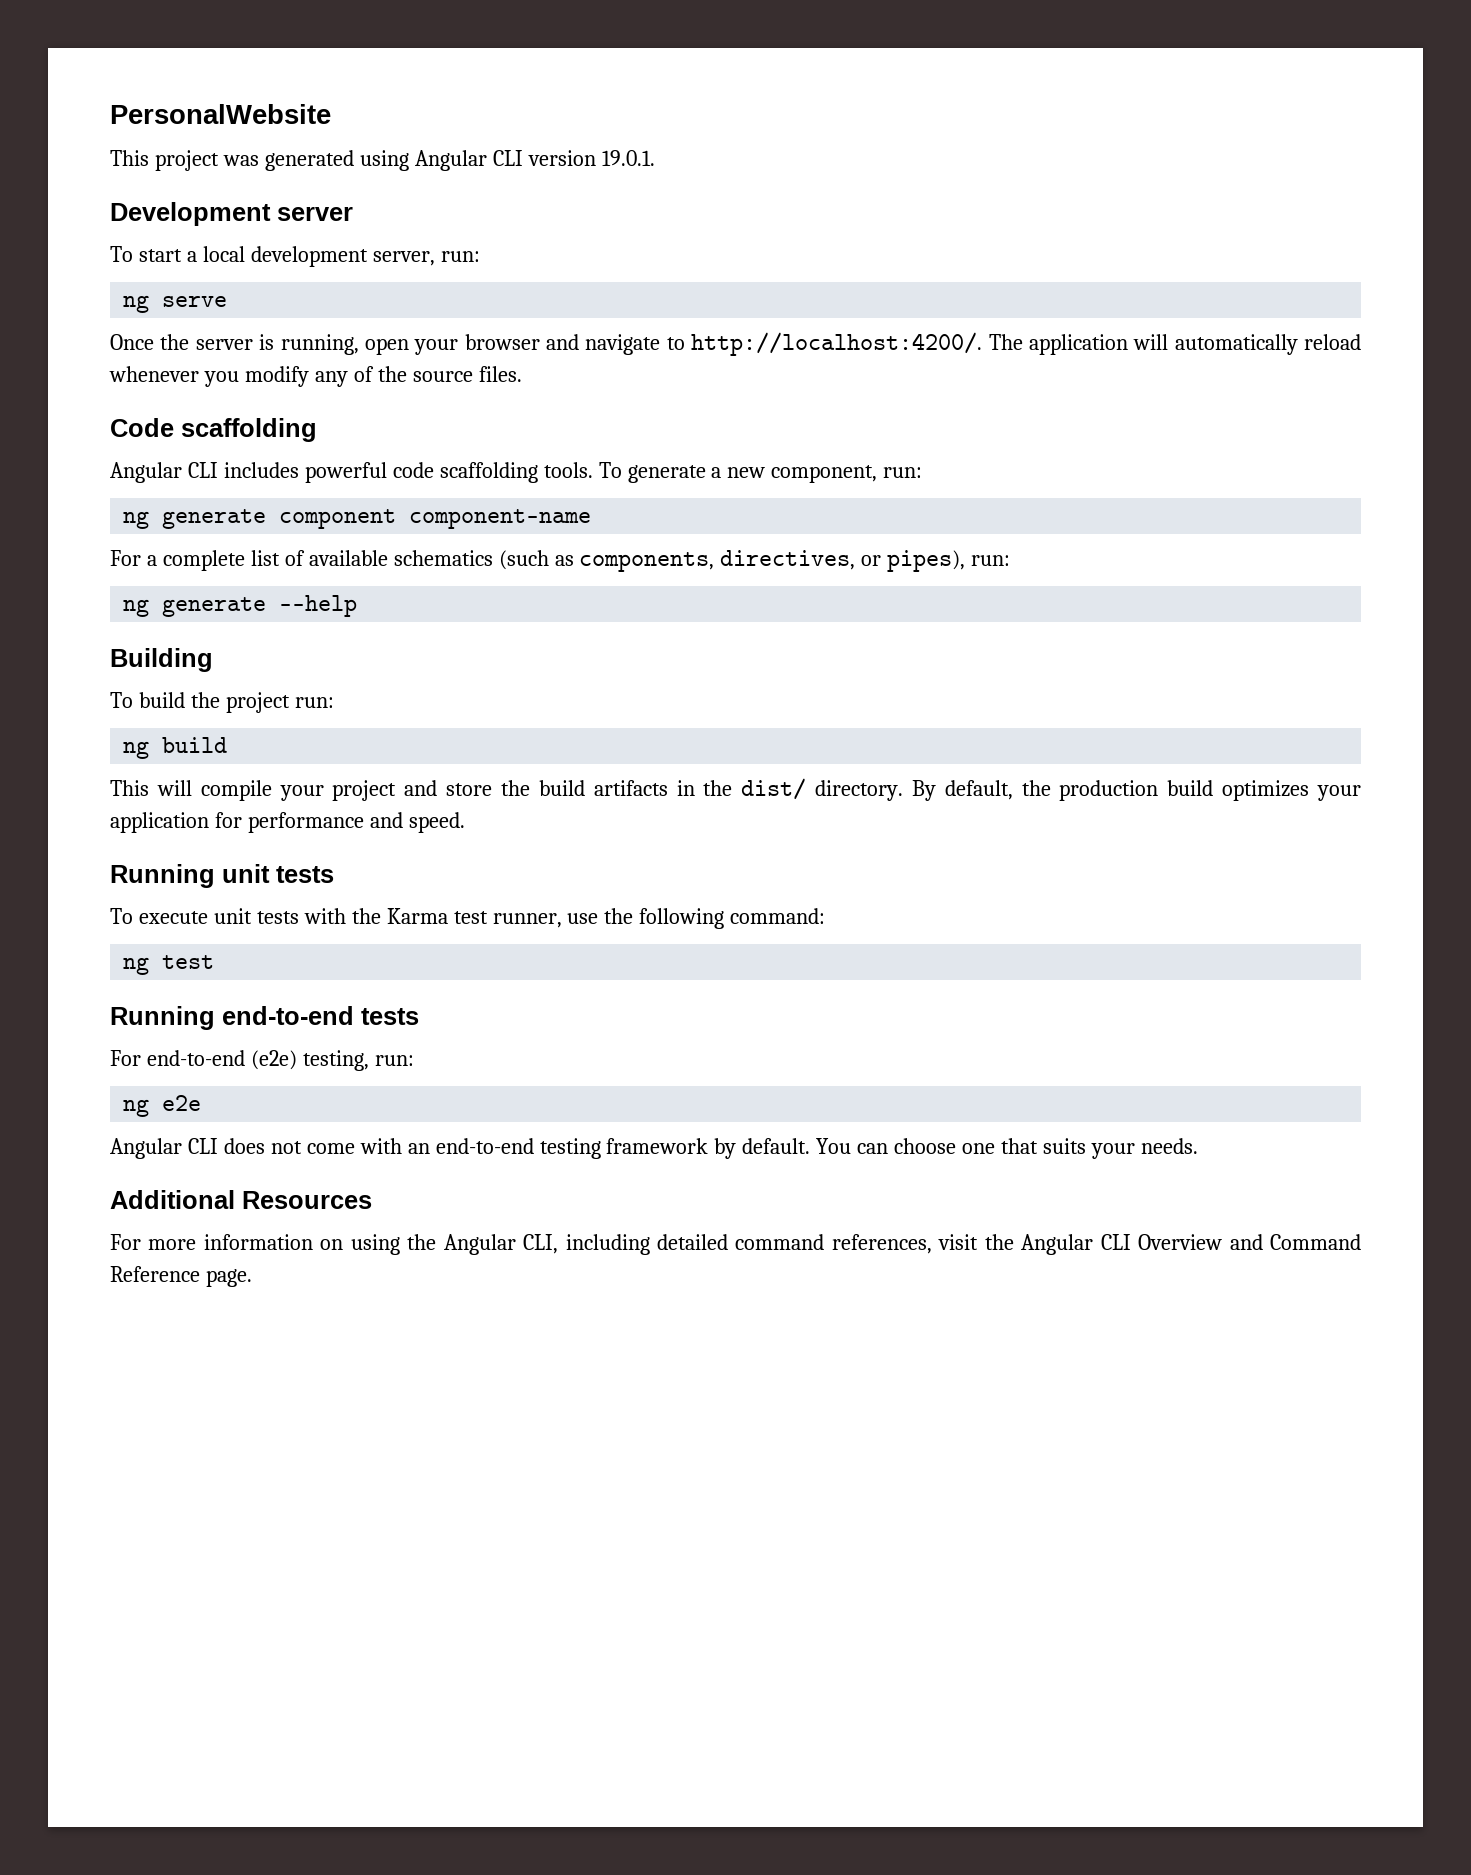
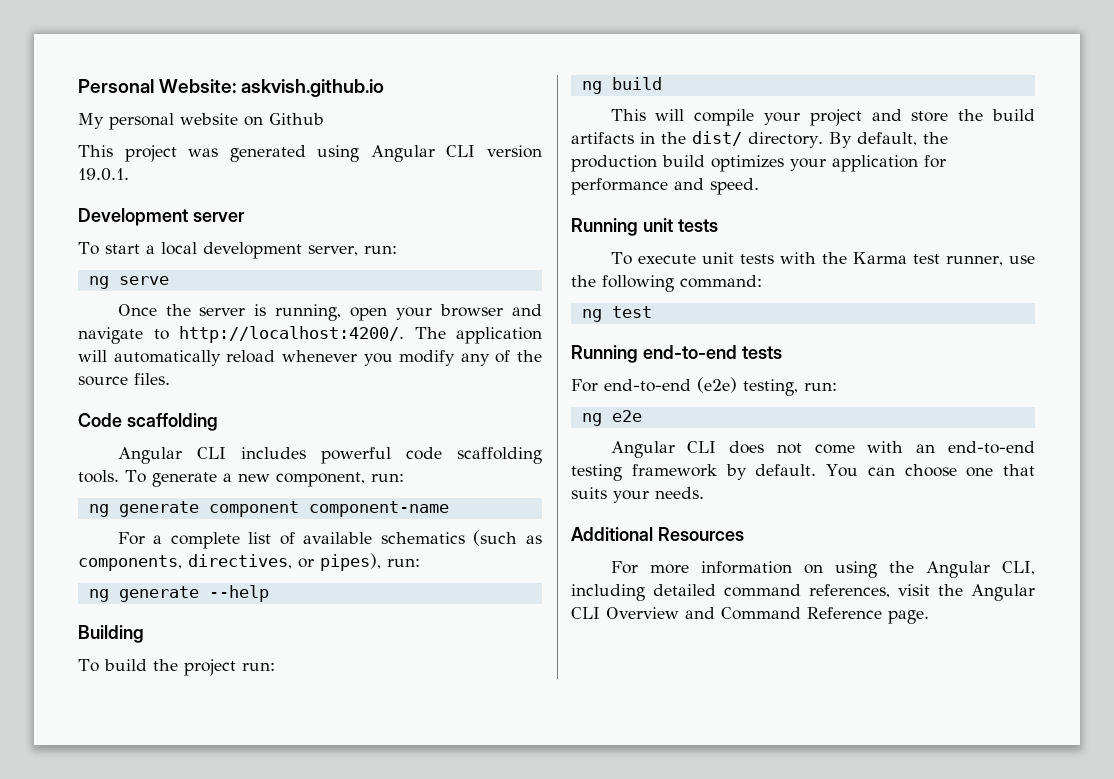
[110,104,331,124] PersonalWebsite -> [78,79,385,97] [78,113,324,130] Personal Website: askvish.github.io // My personal website on Github

